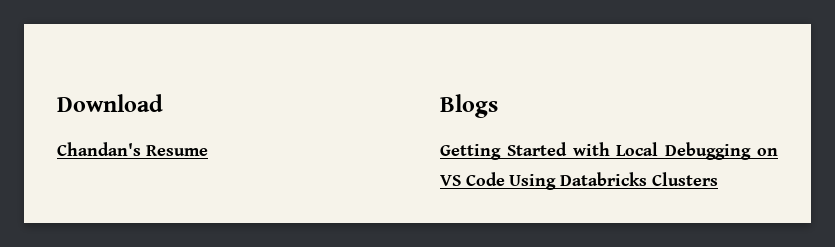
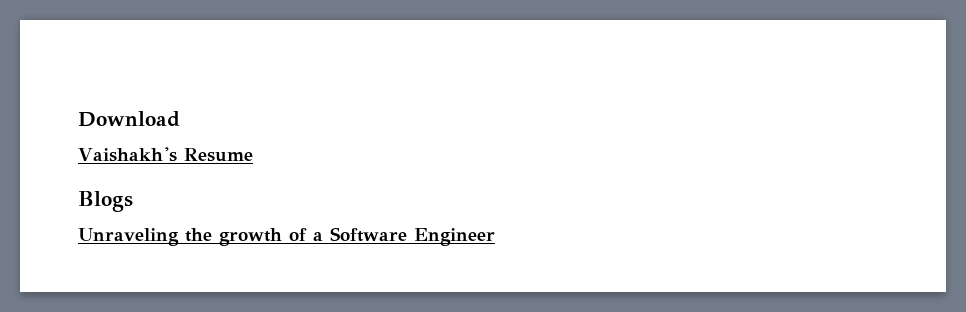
[57,142,141,156] Chandan's -> [78,147,177,162] Vaishakh's
[440,142,778,160] [440,172,718,190] Getting Started with Local Debugging on VS Code Using Databricks Clusters -> [78,227,495,246] Unraveling the growth of a Software Engineer

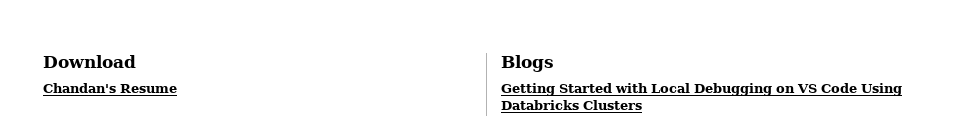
[78,147,177,162] Vaishakh's -> [43,83,116,93] Chandan's
[78,227,495,246] Unraveling the growth of a Software Engineer -> [501,83,902,96] [501,100,642,110] Getting Started with Local Debugging on VS Code Using Databricks Clusters

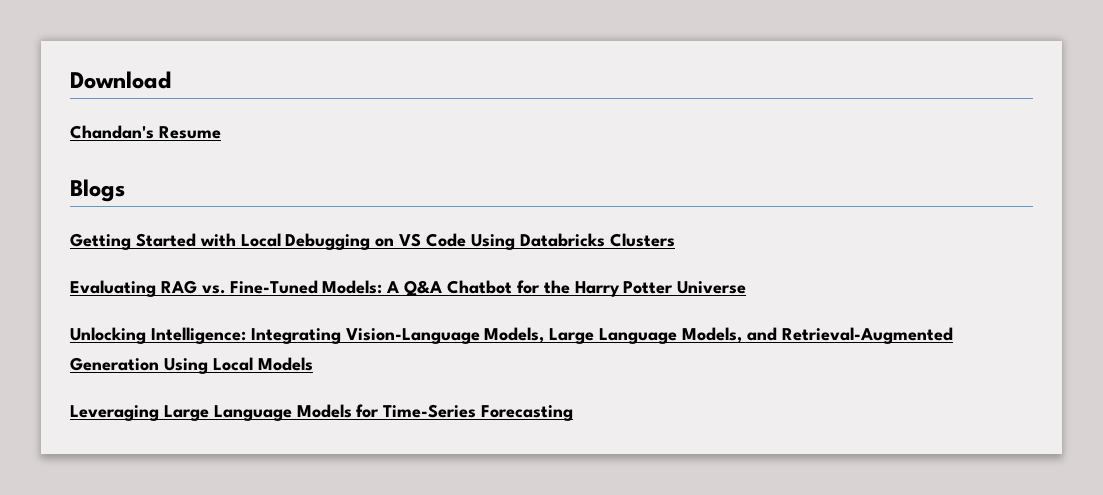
(642, 105) none -> [70,280,747,297] [70,327,953,344] [70,357,313,374] [70,404,574,421] // Evaluating RAG vs. Fine-Tuned Models: A Q&A Chatbot for the Harry Potter Universe // Unlocking Intelligence: Integrating Vision-Language Models, Large Language Models, and Retrieval-Augmented Generation Using Local Models // Leveraging Large Language Models for Time-Series Forecasting

